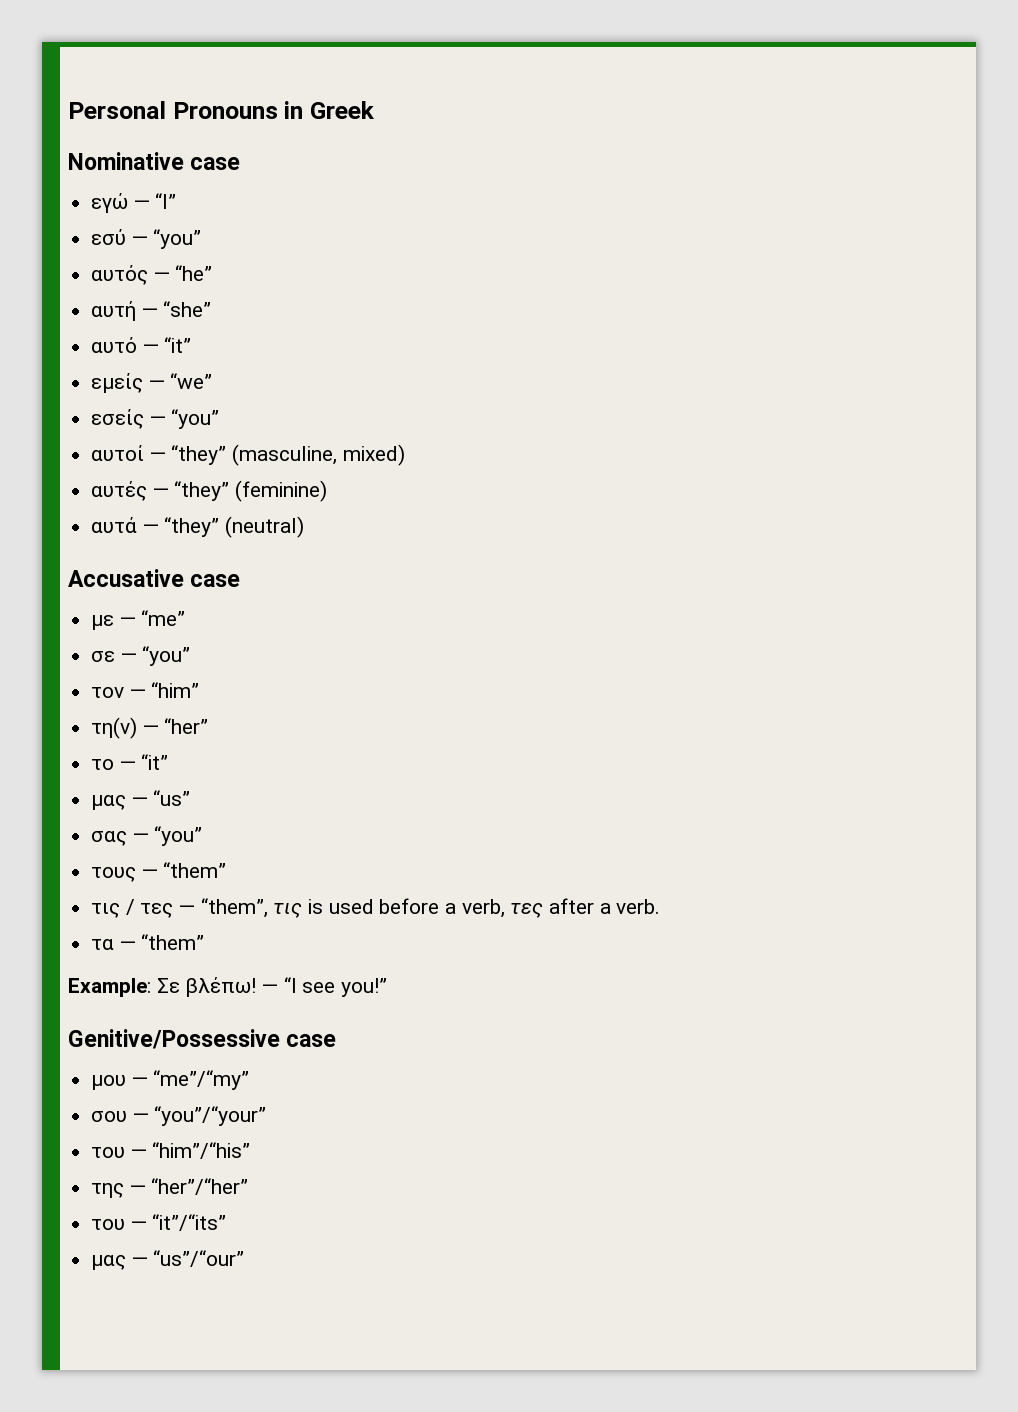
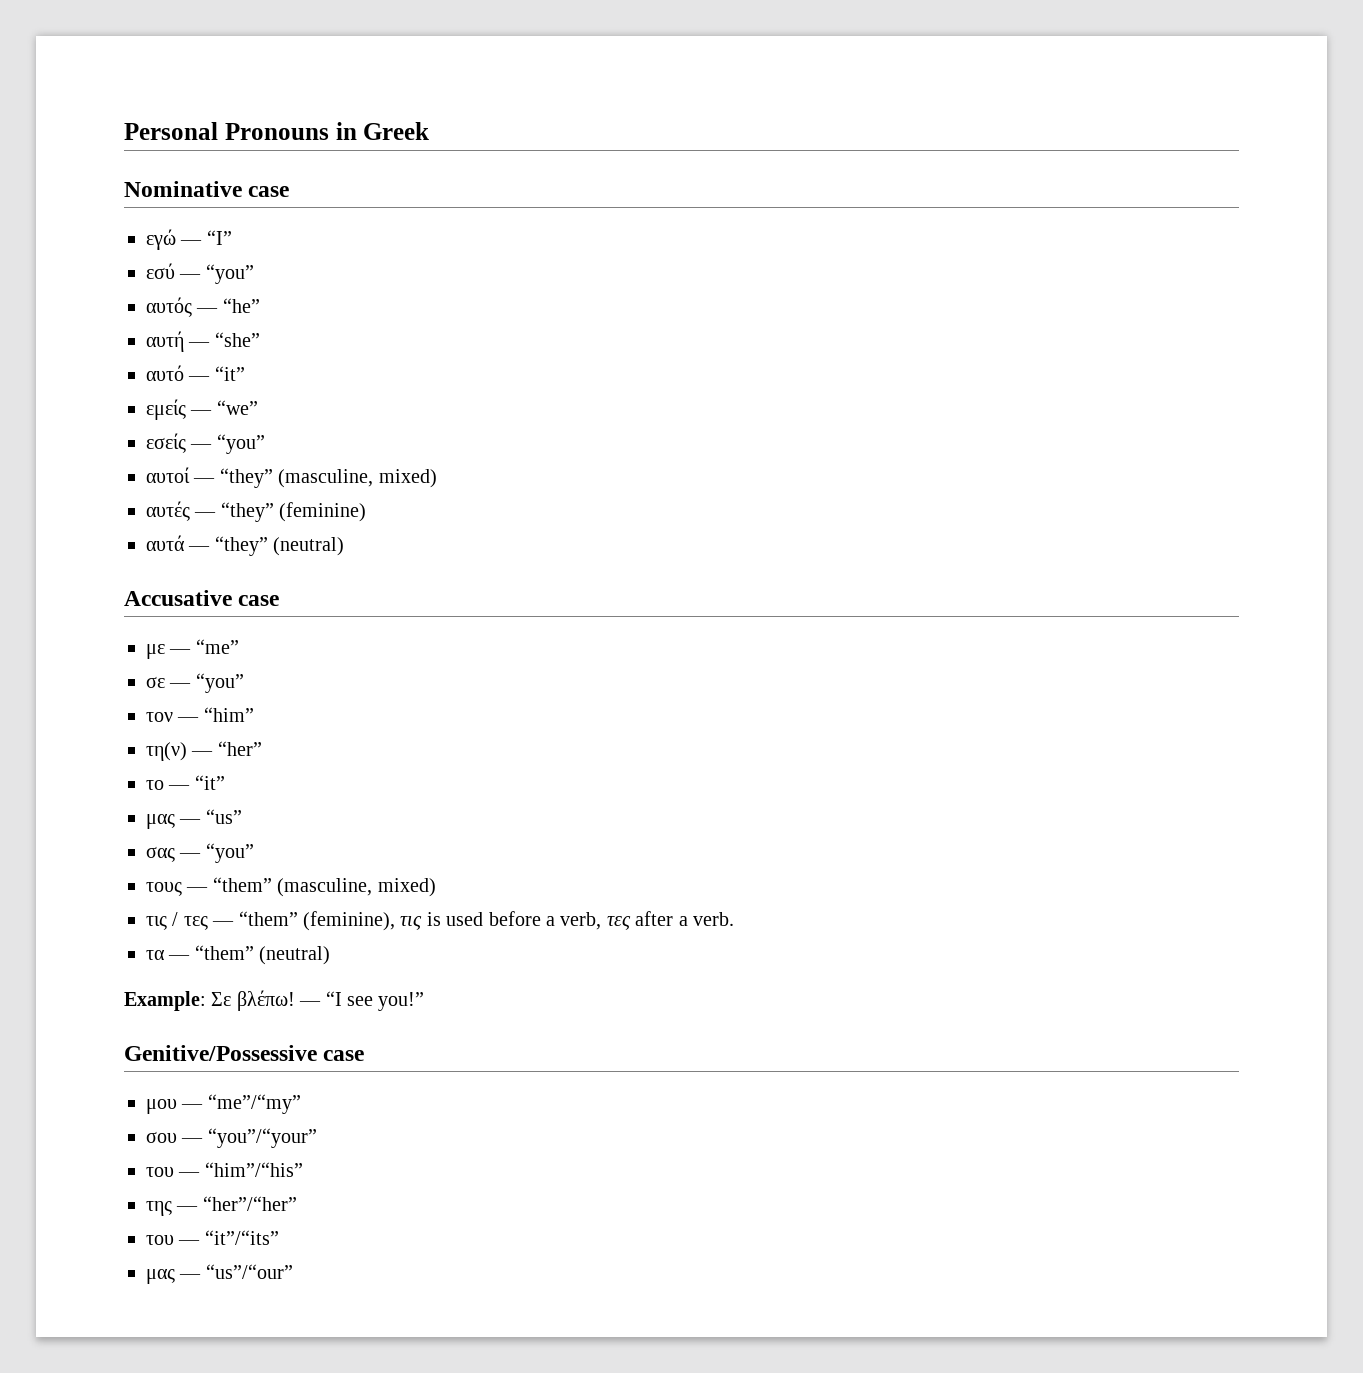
(227, 870) none -> [277,878,436,897] (masculine, mixed)
[200,898,268,918] “them”, -> [238,911,395,931] “them” (feminine),
(205, 942) none -> [259,946,331,965] (neutral)

